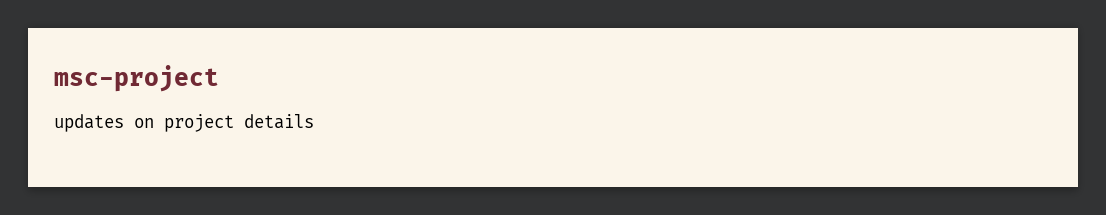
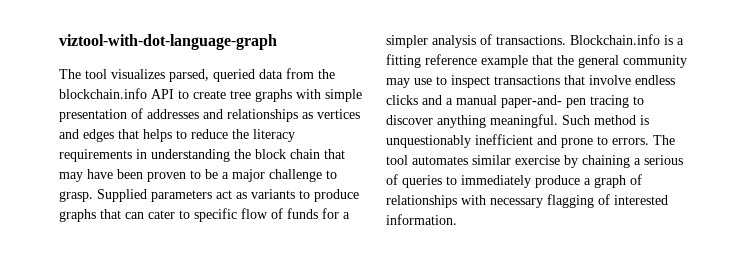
[54,65,219,92] [54,114,314,132] msc-project // updates on project details -> [59,34,277,50] [59,68,335,82] [59,88,362,102] [59,108,360,122] [59,129,295,142] [59,149,345,162] [59,169,337,182] [59,189,359,202] [59,208,350,222] [386,34,684,48] [386,54,687,68] [386,75,675,88] [386,95,644,108] [386,114,649,128] [386,134,675,148] [386,155,683,168] [386,174,642,188] [386,194,668,208] [386,214,457,225] viztool-with-dot-language-graph // The tool visualizes parsed, queried data from the blockchain.info API to create tree graphs with simple presentation of addresses and relationships as vertices and edges that helps to reduce the literacy requirements in understanding the block chain that may have been proven to be a major challenge to grasp. Supplied parameters act as variants to produce graphs that can cater to specific flow of funds for a simpler analysis of transactions. Blockchain.info is a fitting reference example that the general community may use to inspect transactions that involve endless clicks and a manual paper-and- pen tracing to discover anything meaningful. Such method is unquestionably inefficient and prone to errors. The tool automates similar exercise by chaining a serious of queries to immediately produce a graph of relationships with necessary flagging of interested information.

